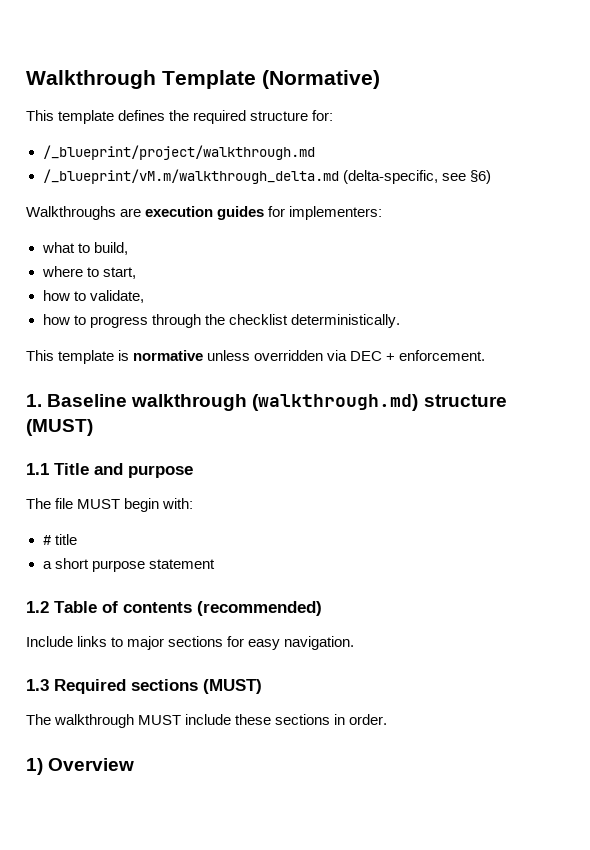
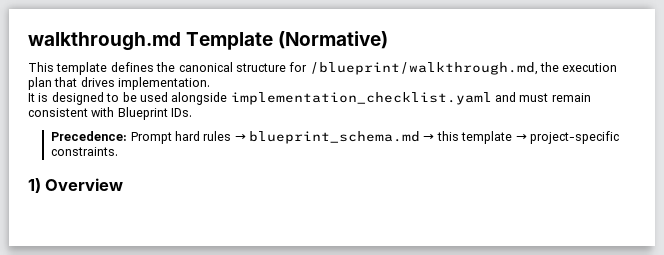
[26,70,156,89] Walkthrough -> [28,32,181,51] walkthrough.md
[193,110,334,124] [42,145,315,160] [42,169,491,184] [26,206,383,220] [41,242,128,255] [41,266,136,279] [42,290,144,303] [42,314,400,328] [26,350,486,364] [26,394,507,411] [26,419,93,436] [26,463,193,478] [26,498,194,512] [42,534,77,545] [42,558,215,572] [26,601,322,616] [26,636,355,650] [26,679,262,694] [26,714,388,728] required structure for: // /_blueprint/project/walkthrough.md // /_blueprint/vM.m/walkthrough_delta.md (delta-specific, see §6) // Walkthroughs are execution guides for implementers: // what to build, // where to start, // how to validate, // how to progress through the checklist deterministically. // This template is normative unless overridden via DEC + enforcement. // 1. Baseline walkthrough (walkthrough.md) structure (MUST) // 1.1 Title and purpose // The file MUST begin with: // # title // a short purpose statement // 1.2 Table of contents (recommended) // Include links to major sections for easy navigation. // 1.3 Required sections (MUST) // The walkthrough MUST include these sections in order. -> [178,62,618,75] [28,77,211,90] [28,92,591,105] [28,107,193,120] [51,131,619,144] [51,147,119,156] canonical structure for /blueprint/walkthrough.md, the execution plan that drives implementation. // It is designed to be used alongside implementation_checklist.yaml and must remain consistent with Blueprint IDs. // Precedence: Prompt hard rules → blueprint_schema.md → this template → project-specific constraints.

